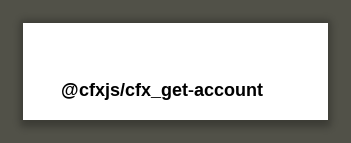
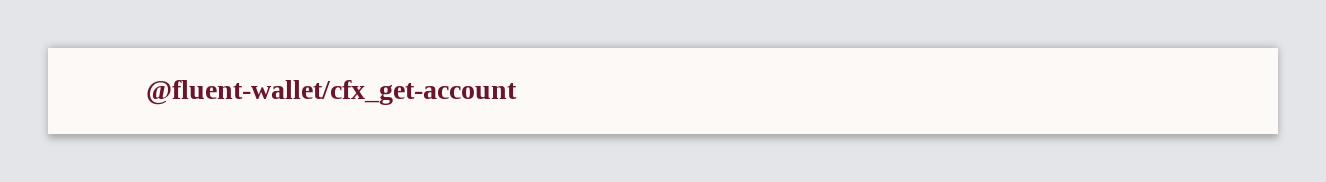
[61,83,263,100] @cfxjs/cfx_get-account -> [146,80,517,105] @fluent-wallet/cfx_get-account

